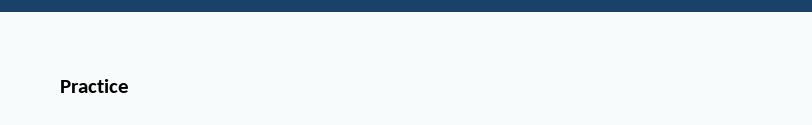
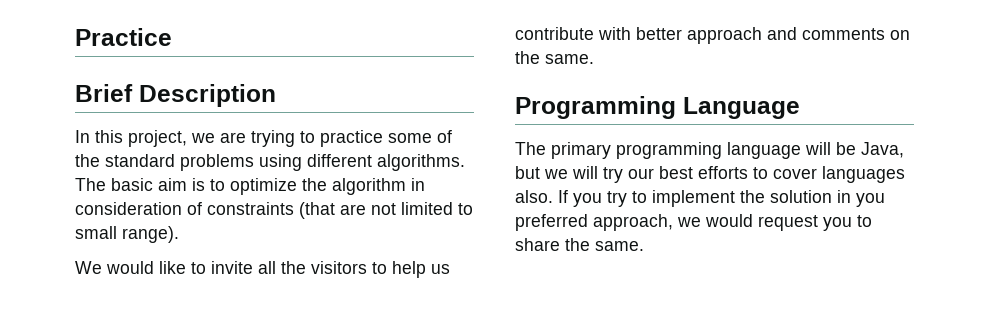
(129, 86) none -> [75,84,276,107] [75,130,452,147] [75,154,465,171] [75,178,425,195] [75,202,473,219] [75,226,179,243] [75,261,450,278] [515,27,910,44] [515,51,594,64] [515,96,800,119] [515,142,904,159] [515,166,905,183] [515,190,885,207] [515,214,872,231] [515,238,644,251] // Brief Description // In this project, we are trying to practice some of the standard problems using different algorithms. The basic aim is to optimize the algorithm in consideration of constraints (that are not limited to small range). // We would like to invite all the visitors to help us contribute with better approach and comments on the same. // Programming Language // The primary programming language will be Java, but we will try our best efforts to cover languages also. If you try to implement the solution in you preferred approach, we would request you to share the same.

